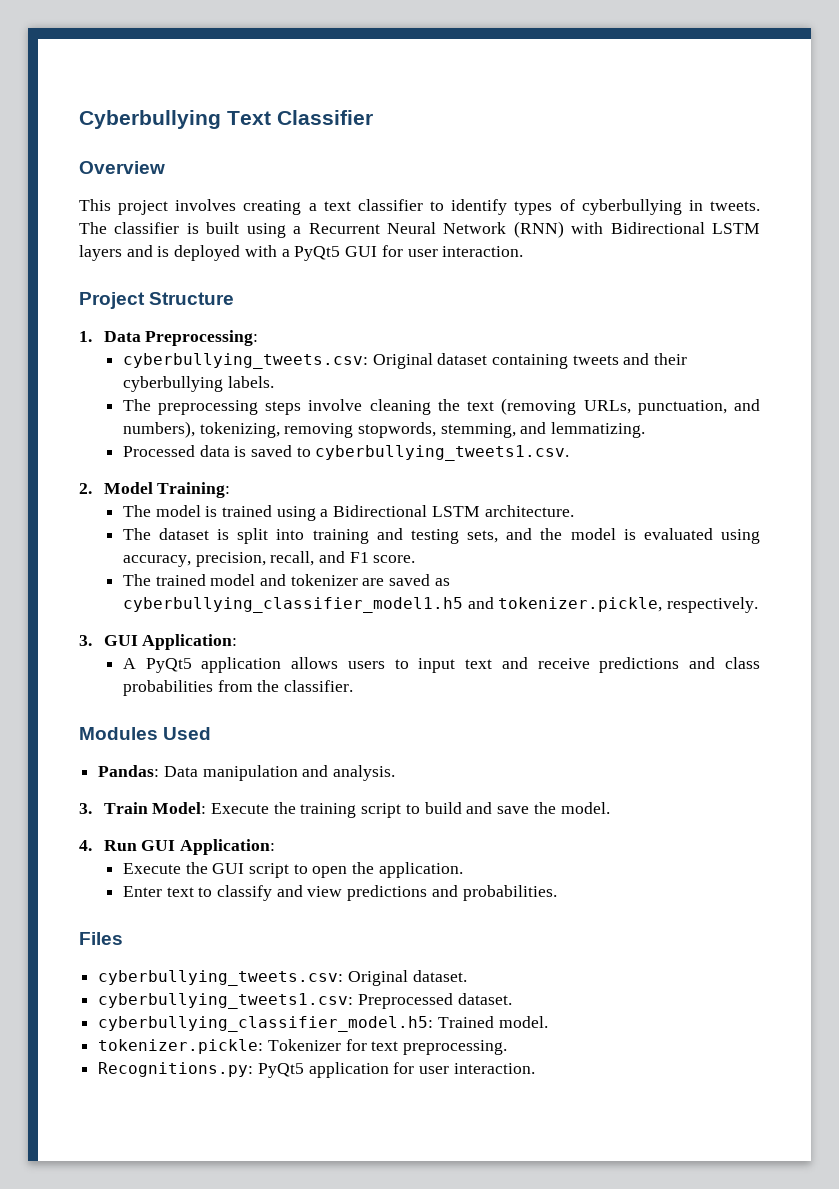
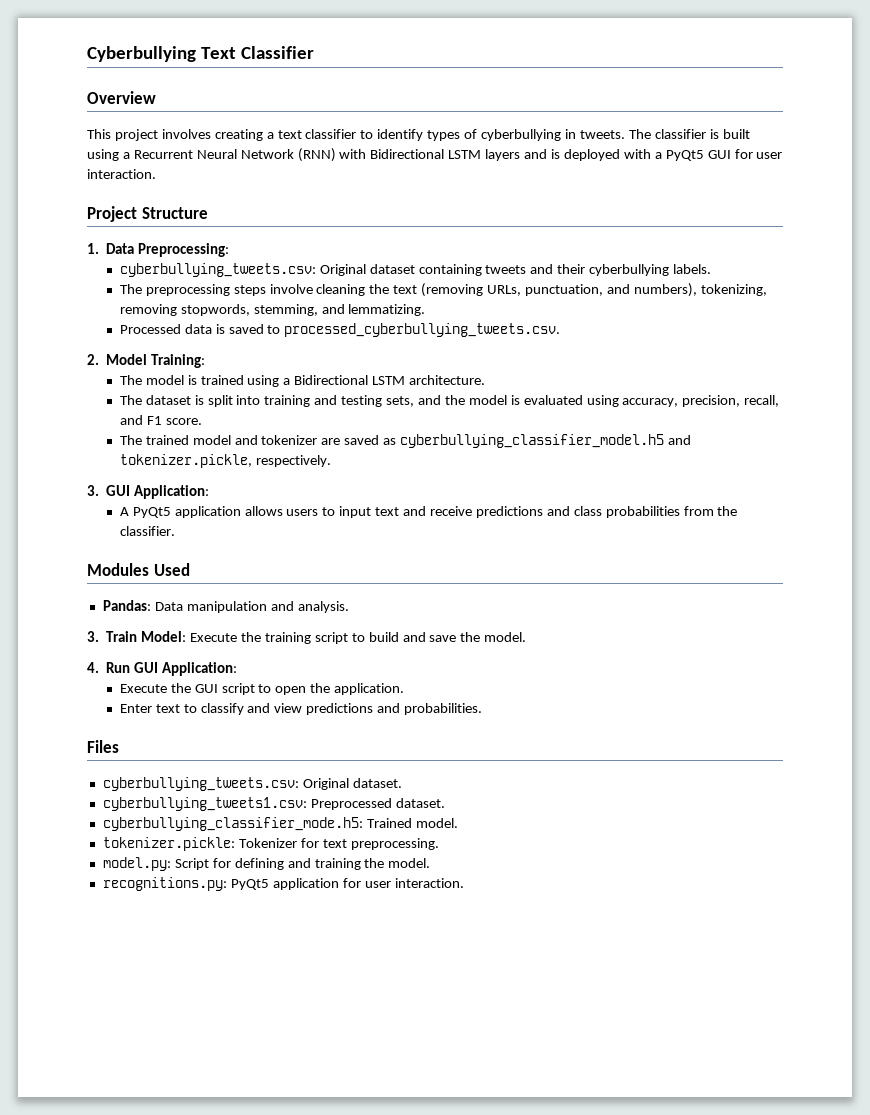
[315,445,570,461] cyberbullying_tweets1.csv. -> [284,323,561,337] processed_cyberbullying_tweets.csv.
[122,597,463,613] cyberbullying_classifier_model1.h5 -> [400,434,665,448] cyberbullying_classifier_model.h5
[98,1016,434,1032] cyberbullying_classifier_model.h5: -> [102,817,363,831] cyberbullying_classifier_mode.h5:
[98,1062,254,1077] Recognitions.py: -> [102,857,431,871] [102,877,227,891] model.py: Script for defining and training the model. // recognitions.py:

